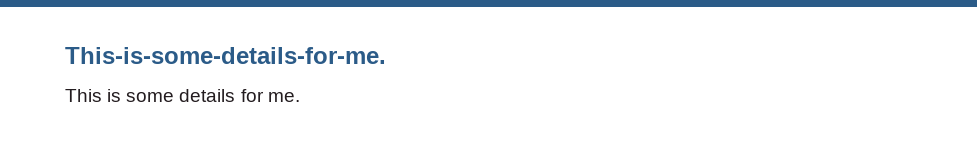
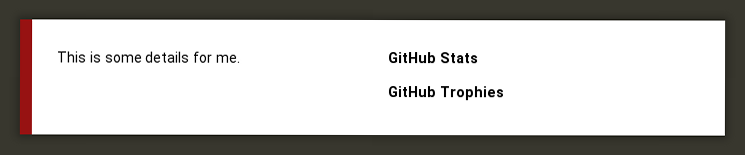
[65,47,386,64] This-is-some-details-for-me. // -> (57, 57) none
(300, 97) none -> [388,52,479,64] [387,86,504,101] // GitHub Stats // GitHub Trophies

